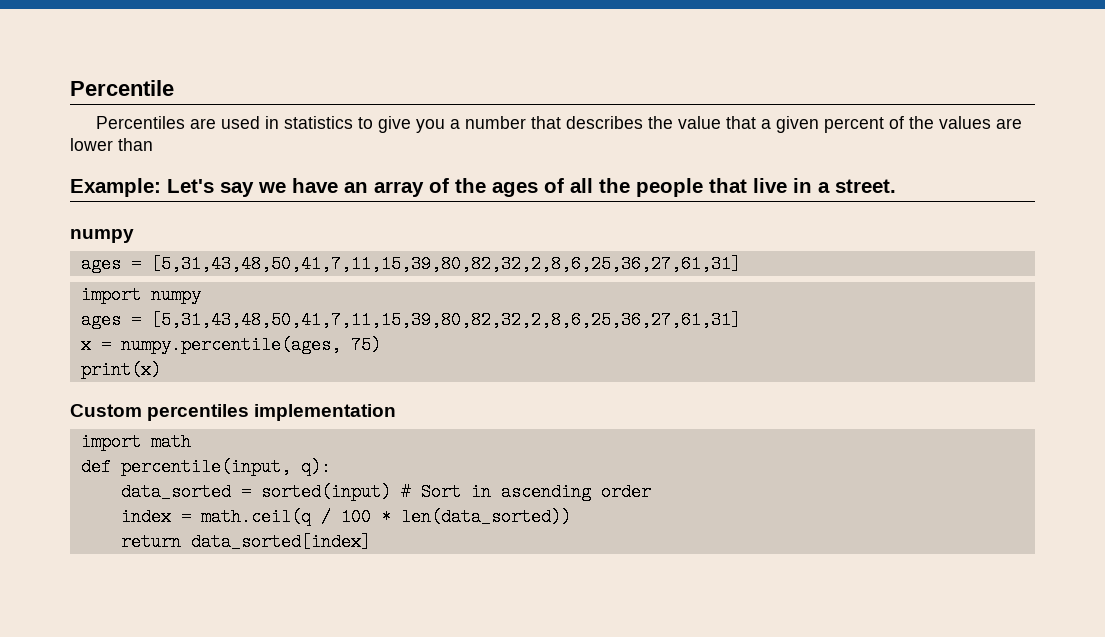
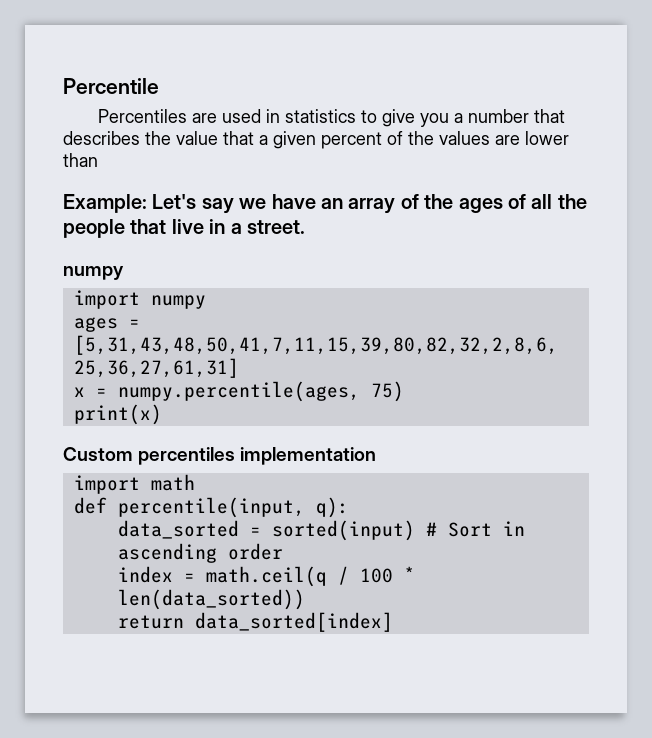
[80,255,741,273] // ages = [5,31,43,48,50,41,7,11,15,39,80,82,32,2,8,6,25,36,27,61,31] -> (124, 273) none

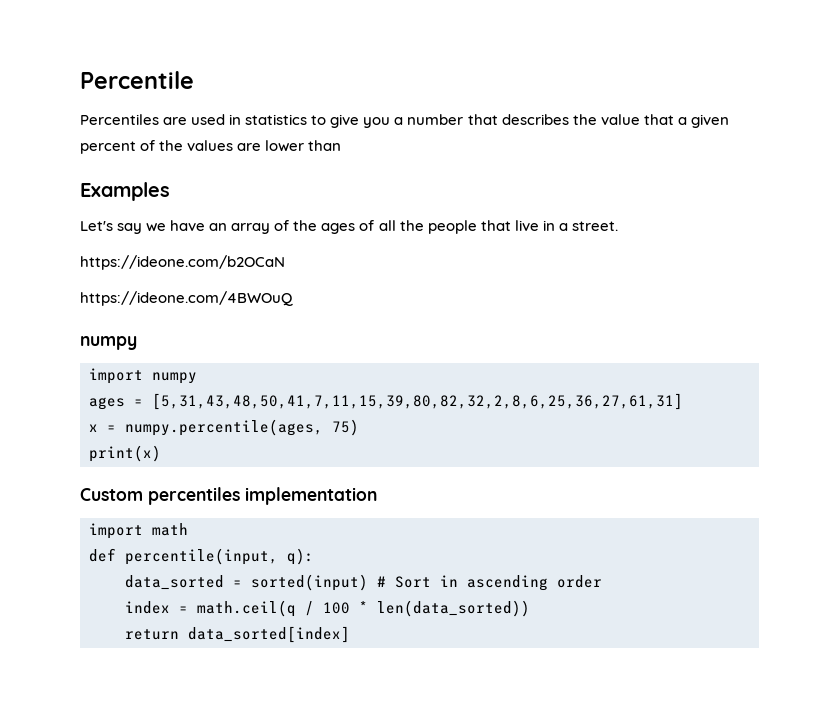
[63,194,147,213] Example: -> [80,182,170,201] Examples //
(305, 227) none -> [80,255,285,270] [80,291,293,306] // https://ideone.com/b2OCaN // https://ideone.com/4BWOuQ

